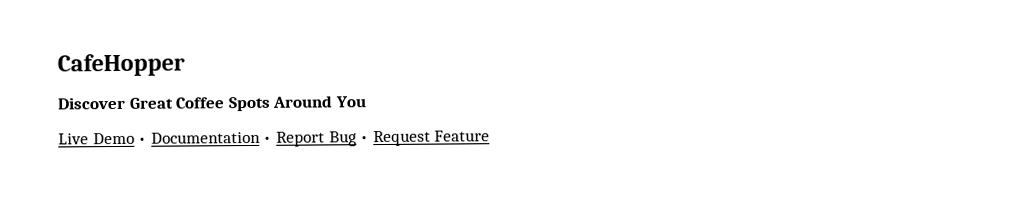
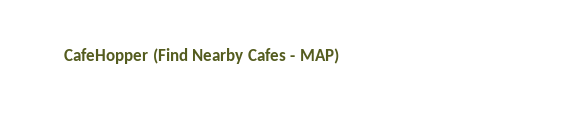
[57,95,367,112] [58,130,491,147] // Discover Great Coffee Spots Around You // Live Demo • Documentation • Report Bug • Request Feature -> [152,48,339,64] (Find Nearby Cafes - MAP)

